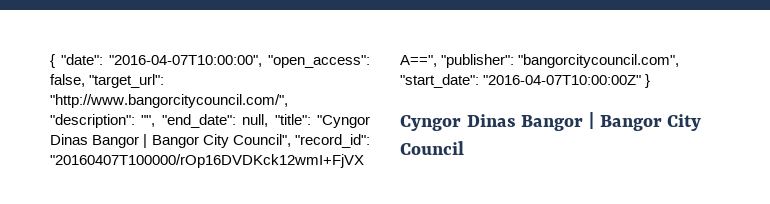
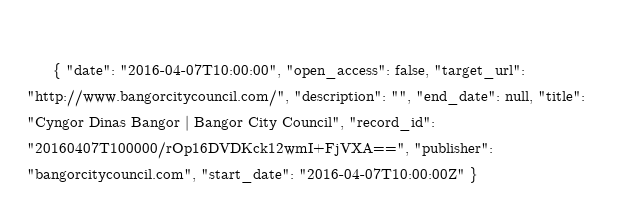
[400,112,702,131] [400,141,464,155] // Cyngor Dinas Bangor | Bangor City Council -> (478, 175) none

